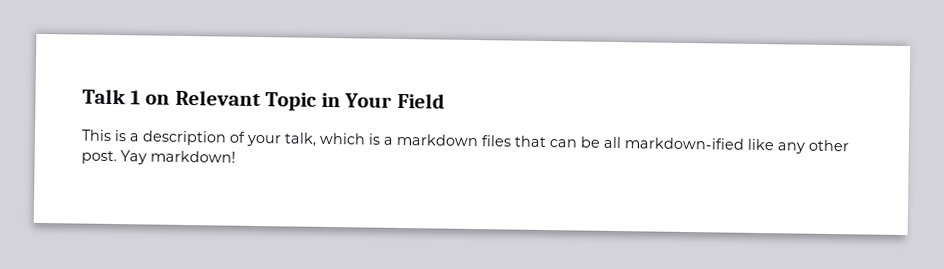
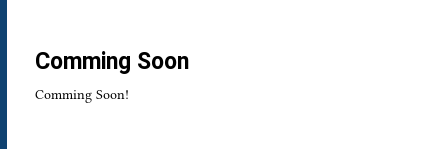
[82,88,445,111] [81,129,849,154] [81,150,236,165] Talk 1 on Relevant Topic in Your Field // This is a description of your talk, which is a markdown files that can be all markdown-ified like any other post. Yay markdown! -> [35,51,190,74] [35,90,129,103] Comming Soon // Comming Soon!

